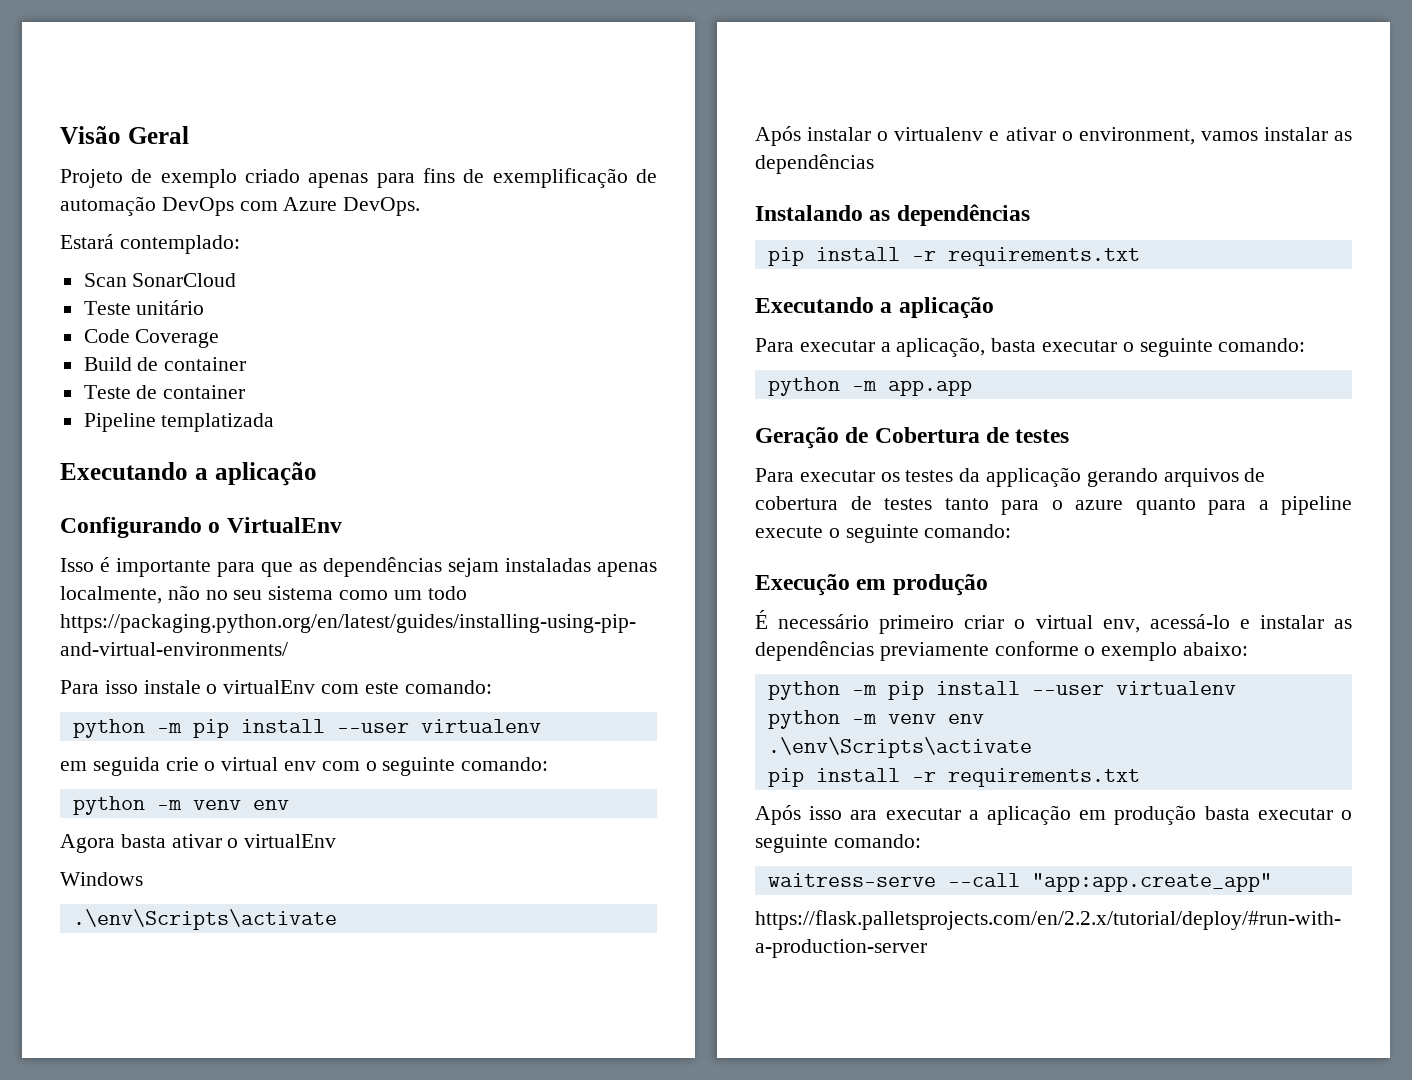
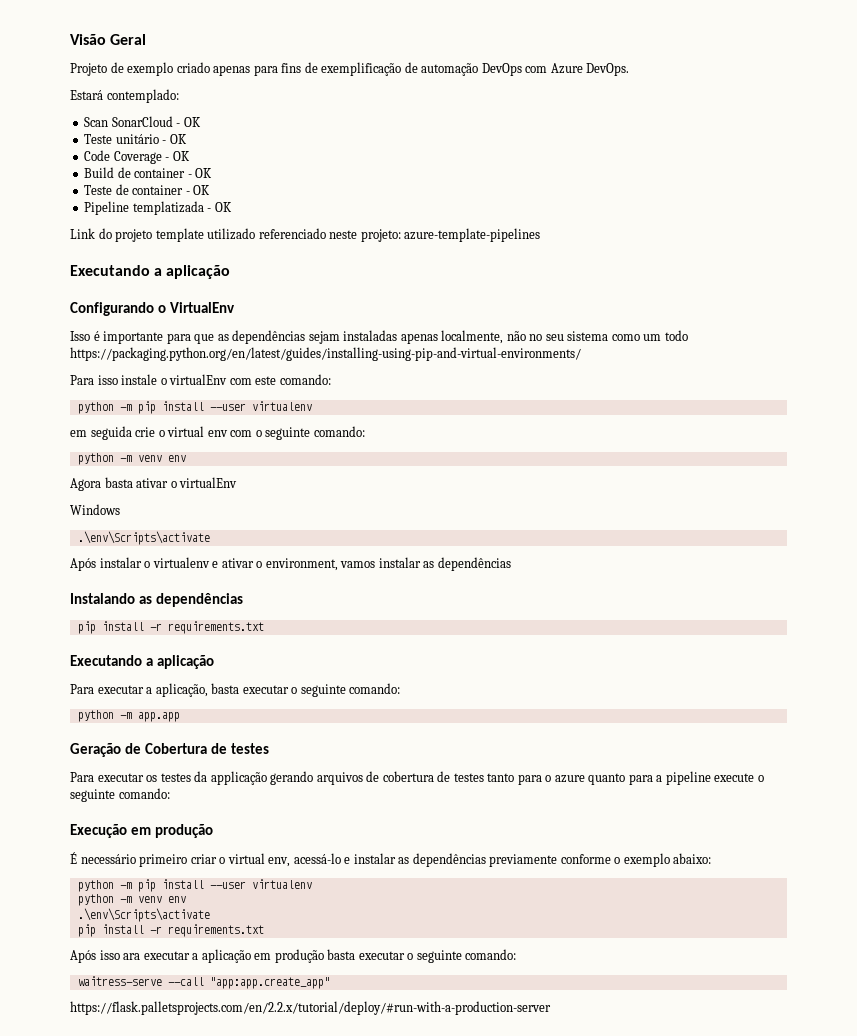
(237, 280) none -> [176,117,201,127] - OK
(205, 307) none -> [162,134,187,144] - OK
(220, 338) none -> [165,151,190,161] - OK
(247, 364) none -> [187,168,213,178] - OK
(246, 392) none -> [185,185,211,195] - OK
(275, 422) none -> [207,202,232,212] [70,228,541,242] - OK // Link do projeto template utilizado referenciado neste projeto: azure-template-pipelines

